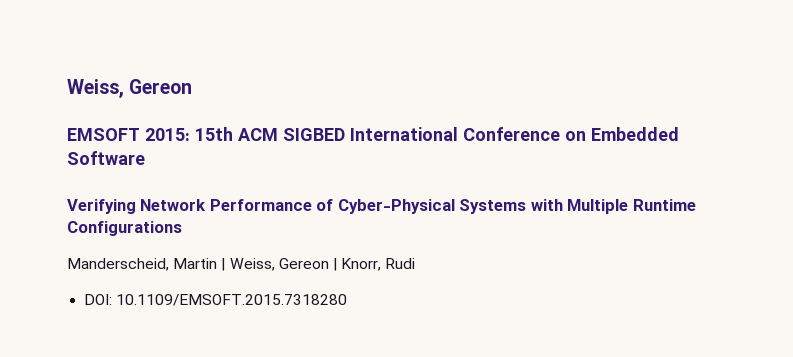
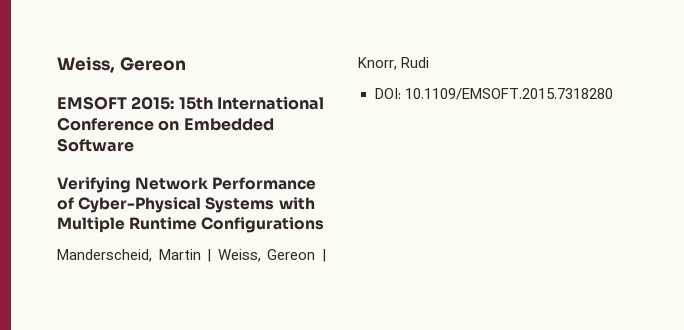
[238,128,345,141] ACM SIGBED -> (213, 103) none

